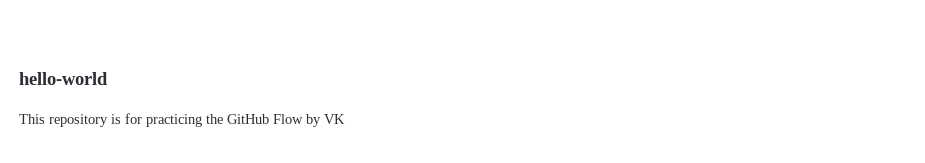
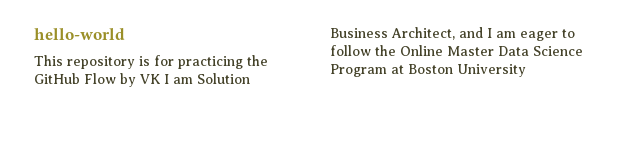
(345, 119) none -> [164,73,250,84] [330,27,575,41] [330,45,583,56] [330,64,526,77] I am Solution Business Architect, and I am eager to follow the Online Master Data Science Program at Boston University

